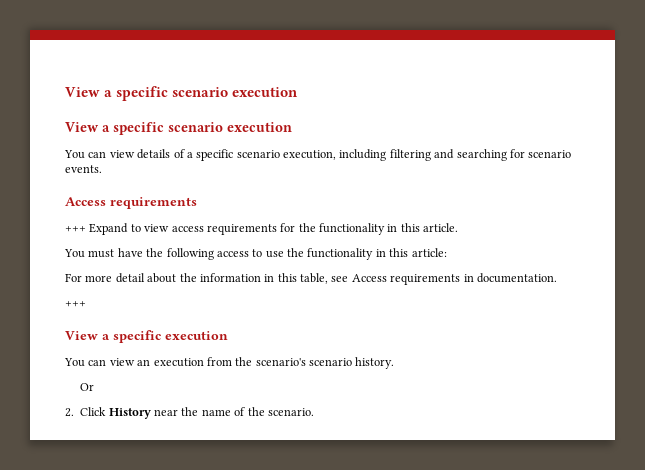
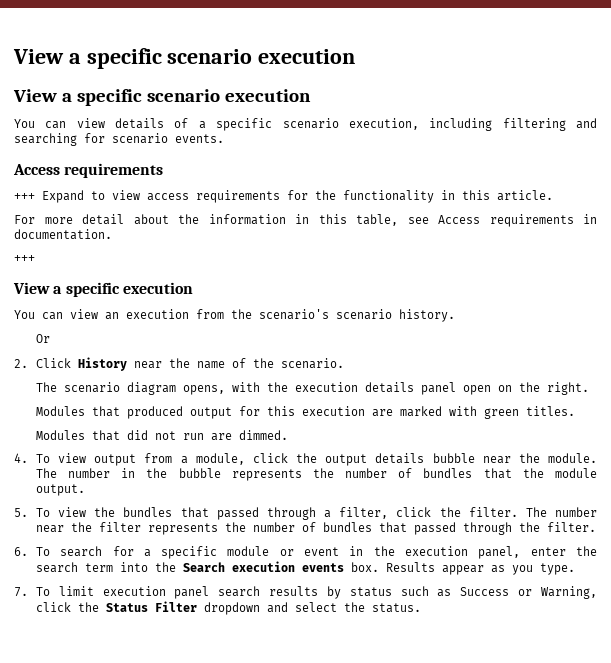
[64,248,447,260] // You must have the following access to use the functionality in this article: -> (553, 195) none
(314, 412) none -> [35,382,589,395] [35,406,575,419] [35,430,288,441] [14,453,597,466] [35,468,597,481] [35,484,85,496] [14,507,597,520] [35,522,596,535] [14,546,598,559] [35,561,575,575] [14,586,597,599] [35,601,421,615] // The scenario diagram opens, with the execution details panel open on the right. // Modules that produced output for this execution are marked with green titles. // Modules that did not run are dimmed. // 4. To view output from a module, click the output details bubble near the module. The number in the bubble represents the number of bundles that the module output. // 5. To view the bundles that passed through a filter, click the filter. The number near the filter represents the number of bundles that passed through the filter. // 6. To search for a specific module or event in the execution panel, enter the search term into the Search execution events box. Results appear as you type. // 7. To limit execution panel search results by status such as Success or Warning, click the Status Filter dropdown and select the status.

